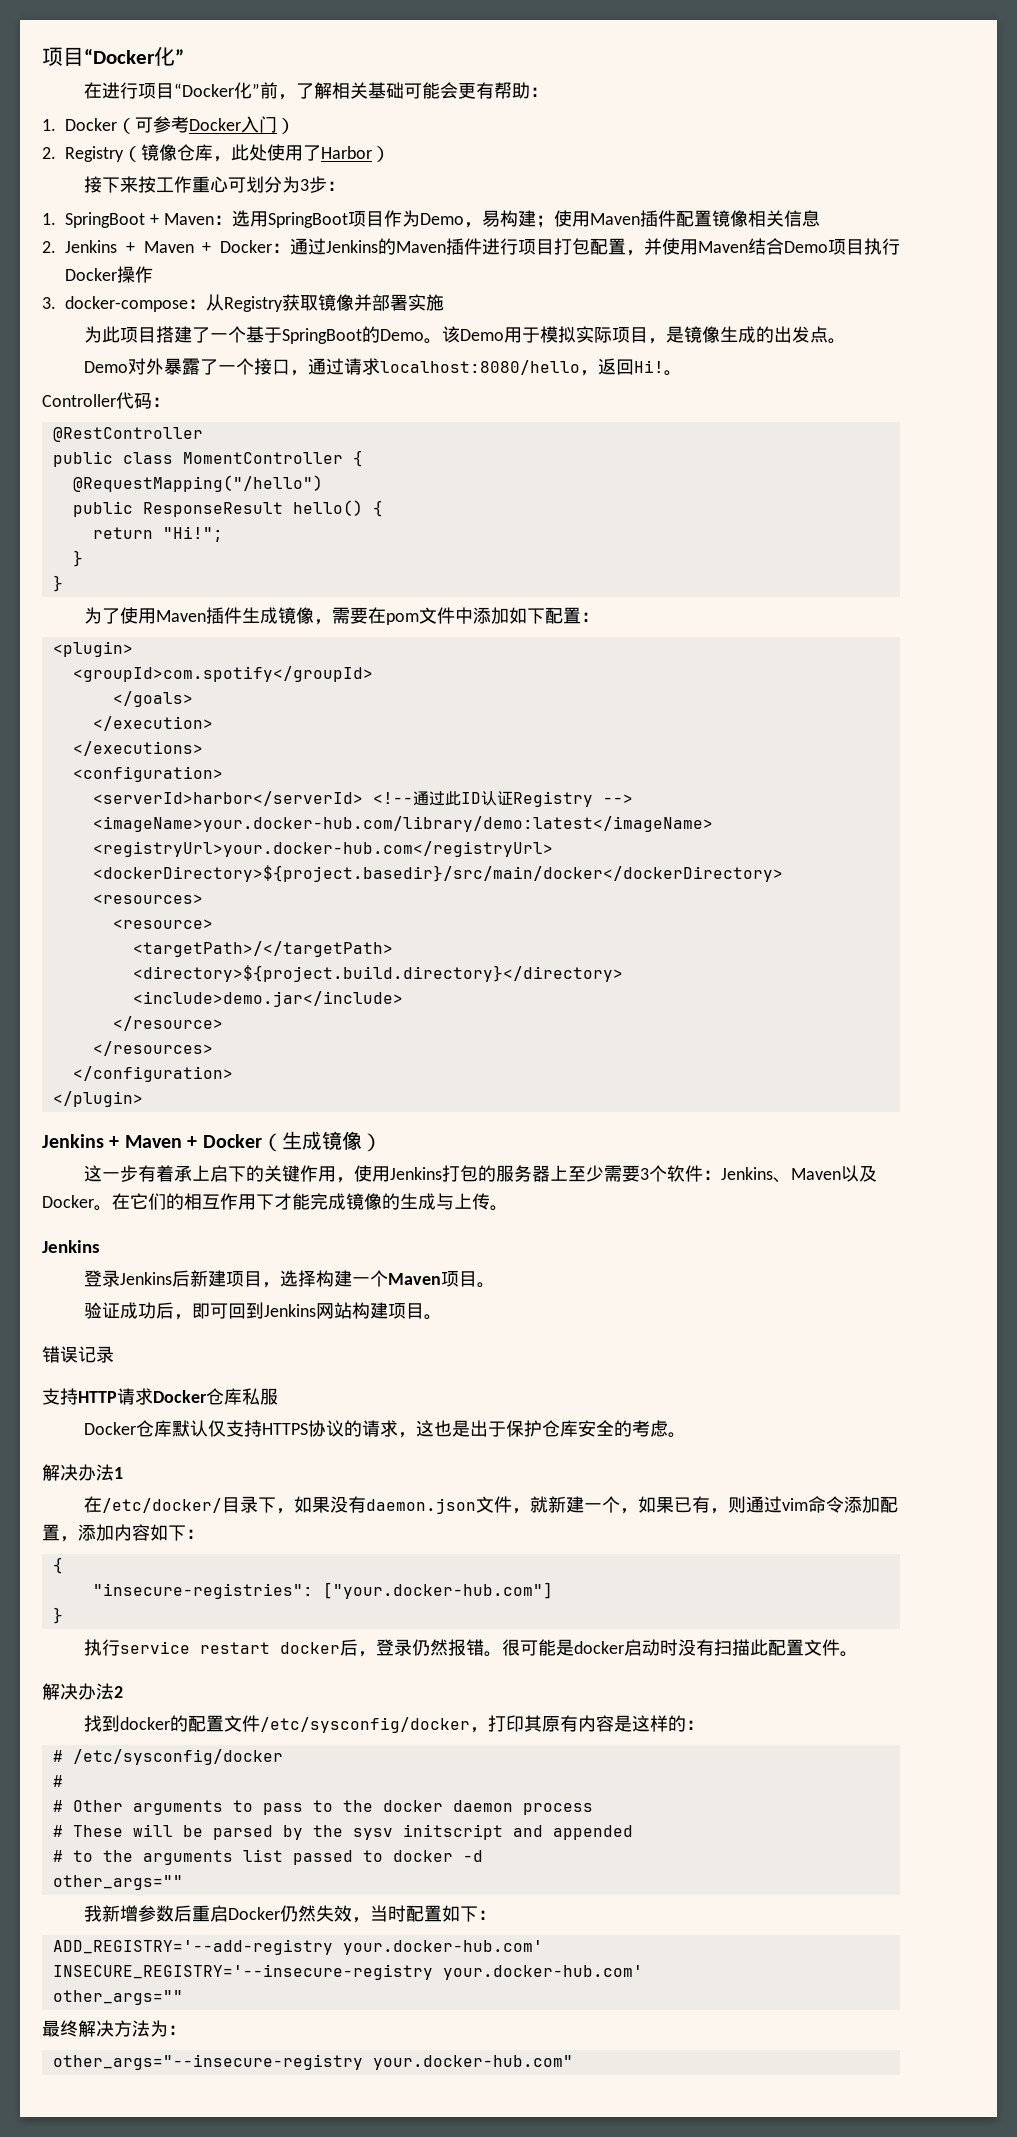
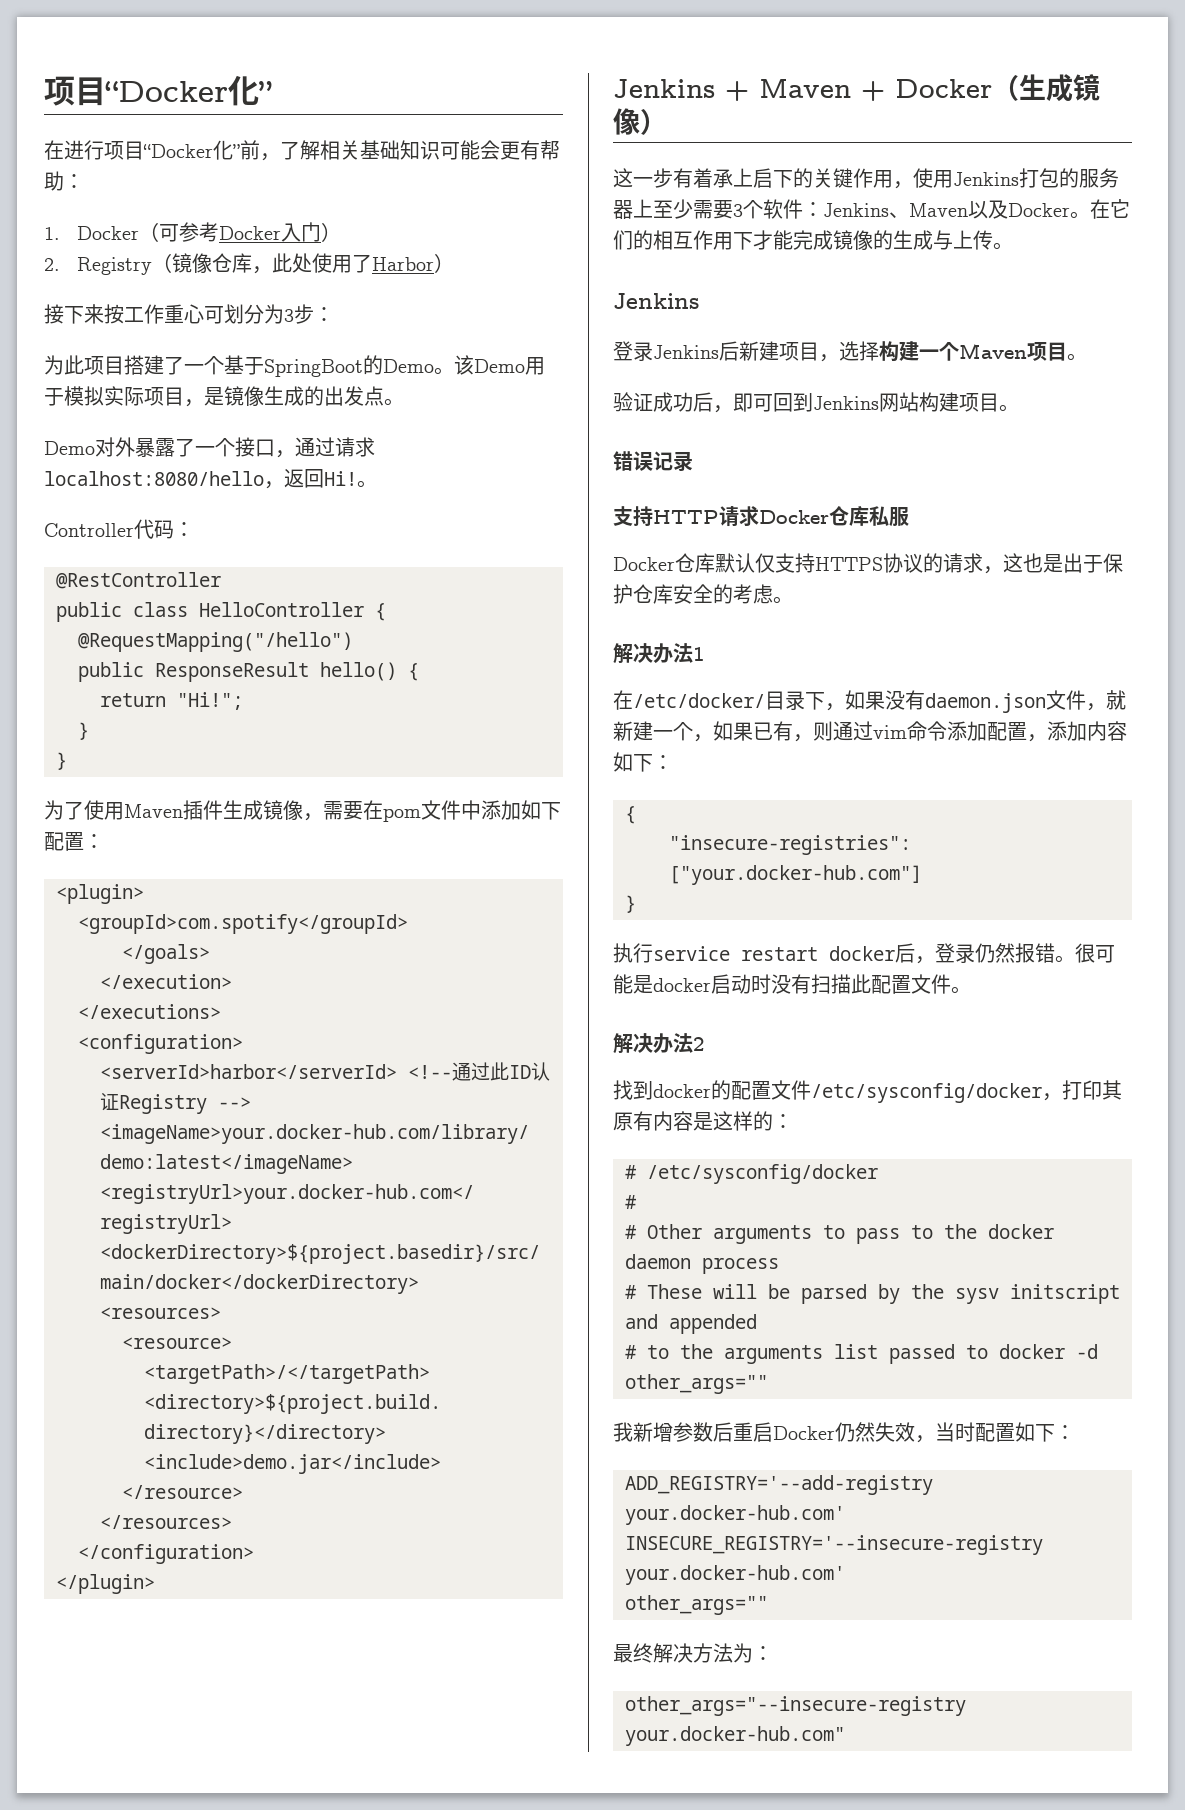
(404, 90) none -> [400,140,440,160] 知识
[42,210,820,228] [42,238,900,256] [65,266,153,283] [42,294,444,312] // 1. SpringBoot + Maven：选用SpringBoot项目作为Demo，易构建；使用Maven插件配置镜像相关信息 // 2. Jenkins + Maven + Docker：通过Jenkins的Maven插件进行项目打包配置，并使用Maven结合Demo项目执行Docker操作 // 3. docker-compose：从Registry获取镜像并部署实施 -> (334, 314) none
[182,452,343,464] MomentController -> [199,602,364,617] HelloController

